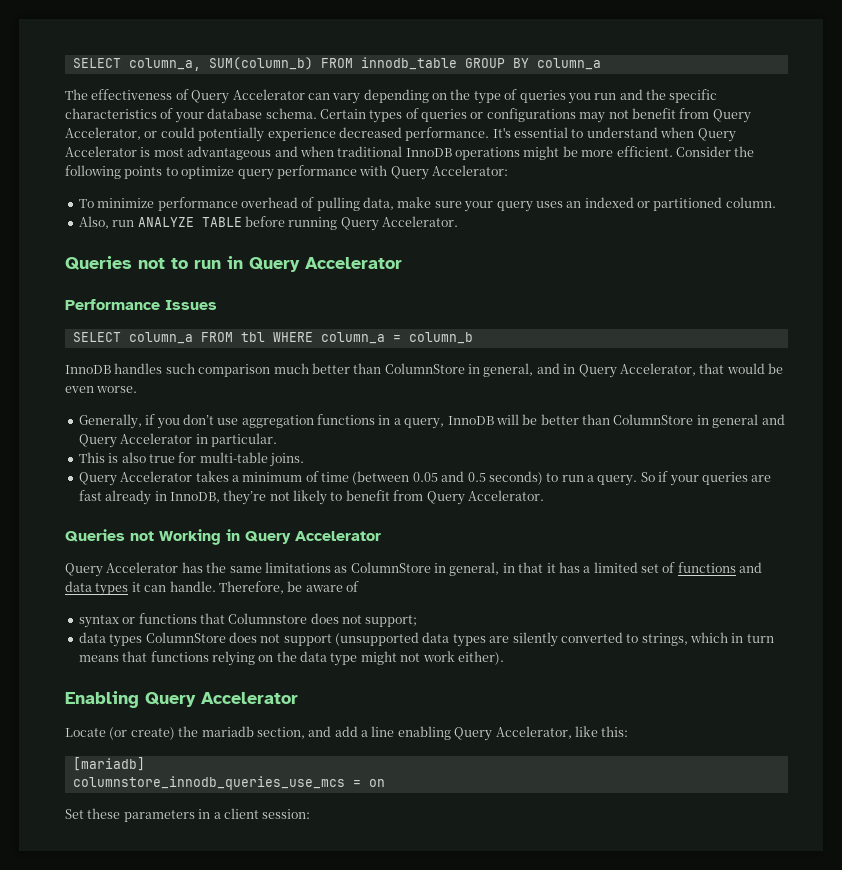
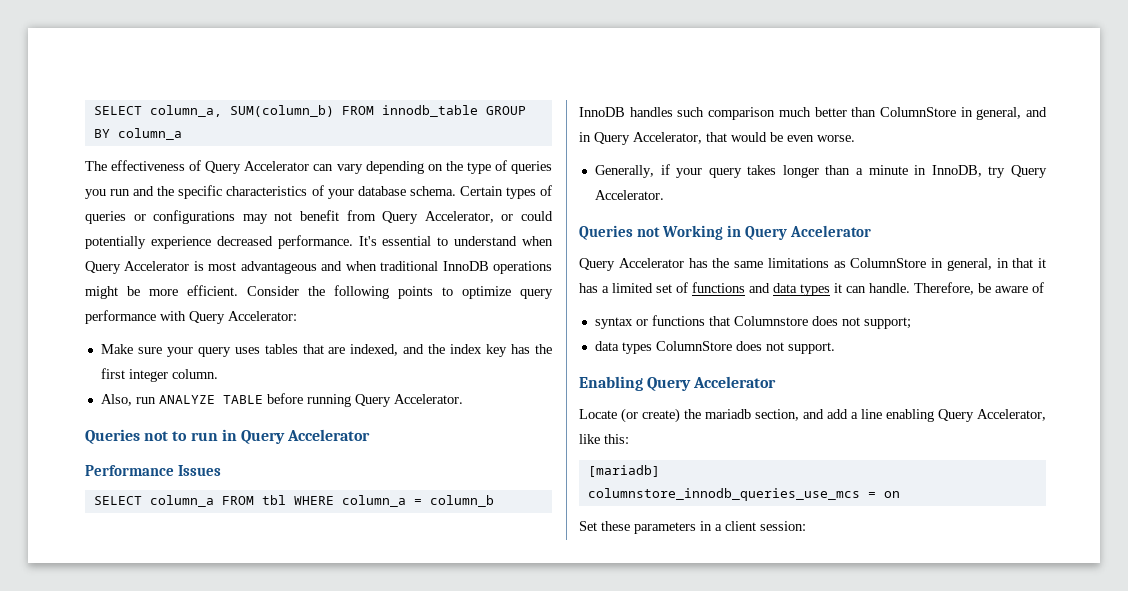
[78,197,723,212] To minimize performance overhead of pulling data, make sure your query uses an indexed or partitioned -> [100,344,553,357] [100,368,168,382] Make sure your query uses tables that are indexed, and the index key has the first integer
[156,414,785,429] [78,433,277,448] [78,452,304,467] [78,471,772,486] [78,490,424,505] you don’t use aggregation functions in a query, InnoDB will be better than ColumnStore in general and Query Accelerator in particular. // This is also true for multi-table joins. // Query Accelerator takes a minimum of time (between 0.05 and 0.5 seconds) to run a query. So if your queries are fast already in InnoDB, they’re not likely to benefit from -> [676,165,1006,178] your query takes longer than a minute in InnoDB, try
[283,632,774,647] [78,651,504,666] support (unsupported data types are silently converted to strings, which in turn means that functions relying on the data type might not work either). -> [787,342,835,354] support.

